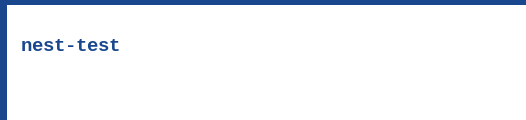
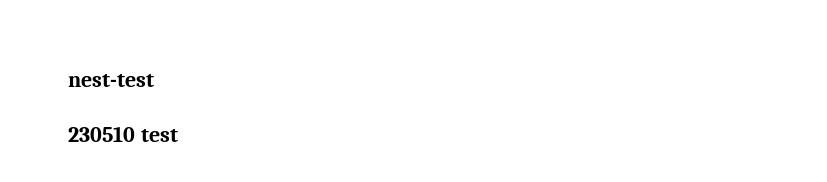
(120, 45) none -> [68,126,178,142] // 230510 test

